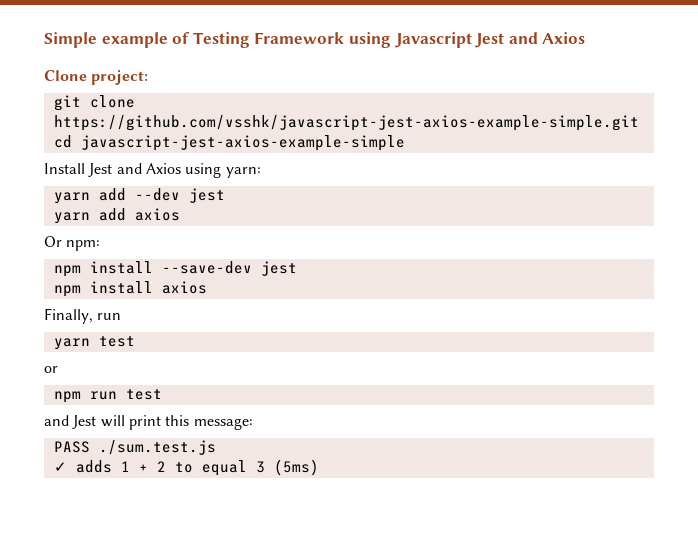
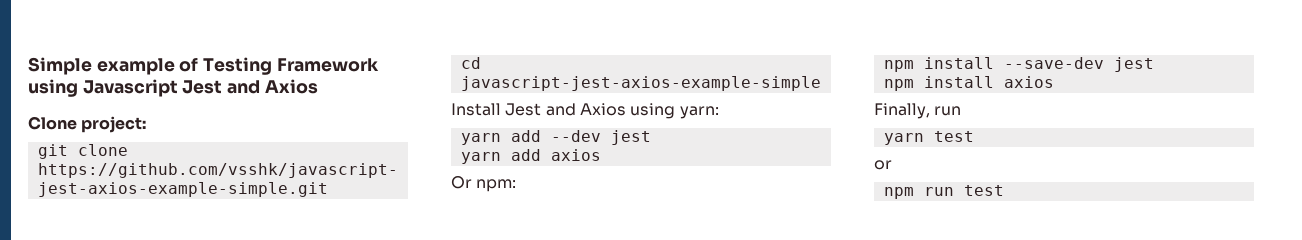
[44,415,253,430] [53,440,216,455] [53,459,319,476] // and Jest will print this message: // PASS ./sum.test.js // ✓ adds 1 + 2 to equal 3 (5ms) -> (1004, 190) none

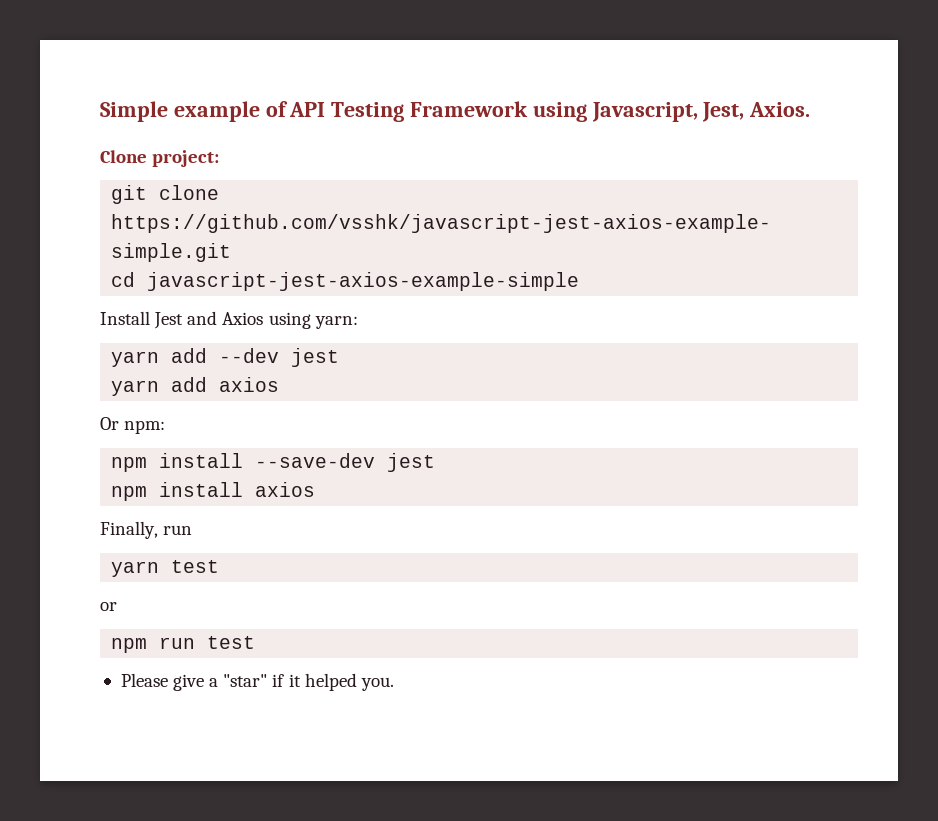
(199, 65) none -> [289,102,326,117] API
[82,79,318,97] Javascript Jest and Axios -> [591,102,811,122] Javascript, Jest, Axios.
(1004, 190) none -> [120,673,394,691] // Please give a "star" if it helped you.

